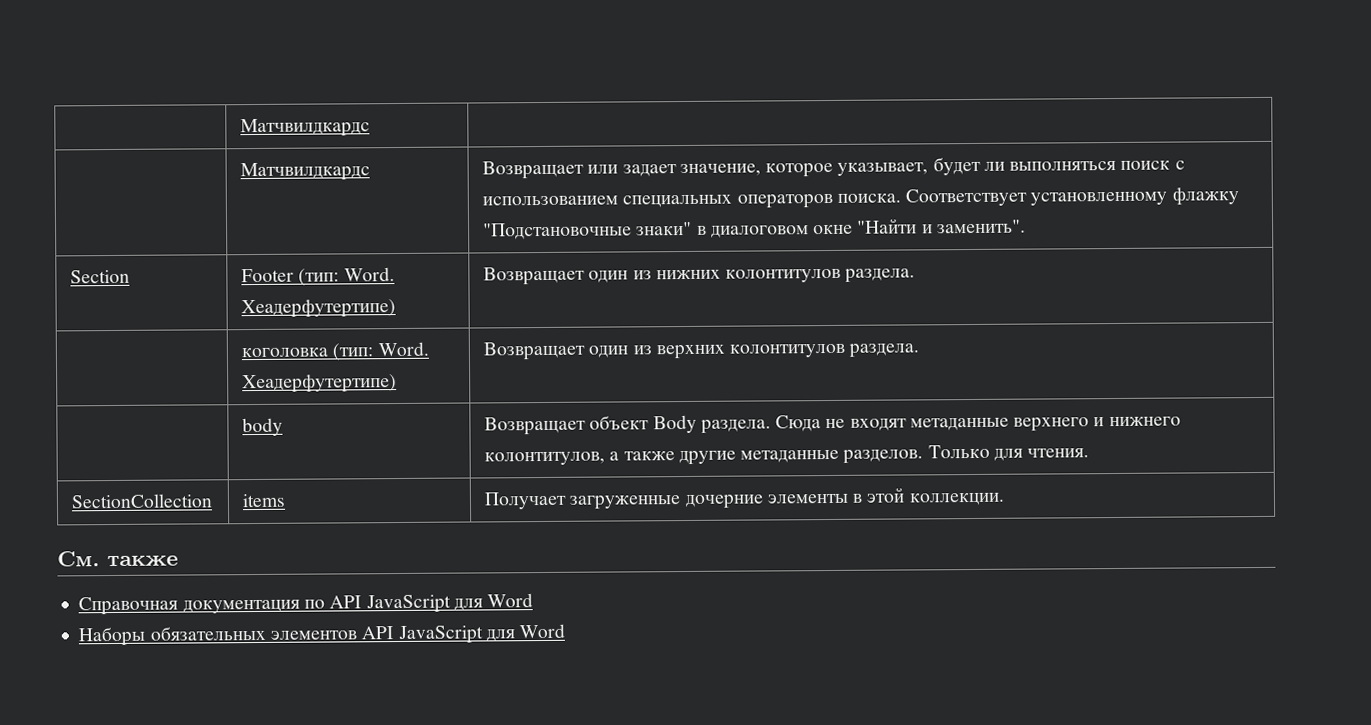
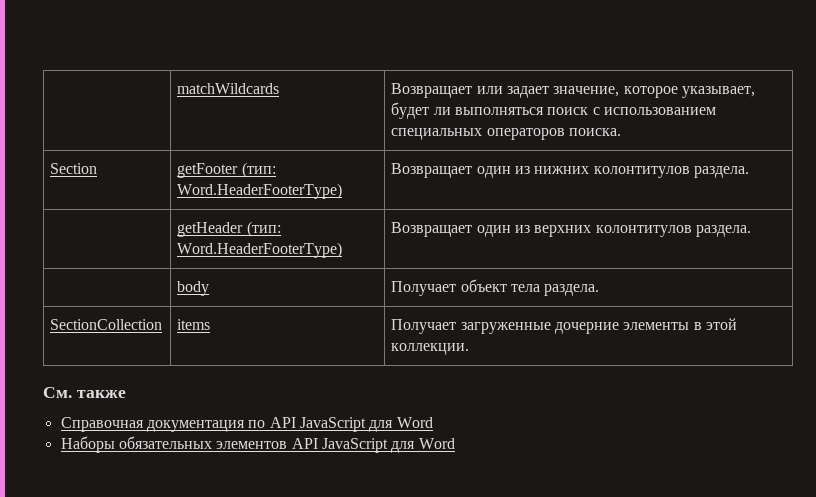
[240,118,371,138] [240,162,371,182] | Матчвилдкардс | // | Матчвилдкардс -> [177,83,280,94] | matchWildcards
[905,187,1239,207] [483,218,1026,240] [70,269,131,284] [241,267,395,286] [241,299,397,319] Соответствует установленному флажку "Подстановочные знаки" в диалоговом окне "Найти и заменить". // Section | Footer (тип: Word. Хеадерфутертипе) -> [50,163,98,174] [177,162,276,178] [177,183,343,199] // Section | getFooter (тип: Word.HeaderFooterType)
[241,341,429,361] [242,374,398,394] коголовка (тип: Word. Хеадерфутертипе) -> [177,221,281,237] [177,242,343,258] getHeader (тип: Word.HeaderFooterType)
[484,414,1181,436] [484,444,1090,466] Возвращает объект Body раздела. Сюда не входят метаданные верхнего и нижнего колонтитулов, а также другие метаданные разделов. Только для чтения. -> [391,279,600,296] Получает объект тела раздела.

